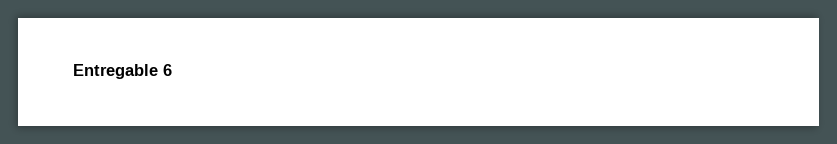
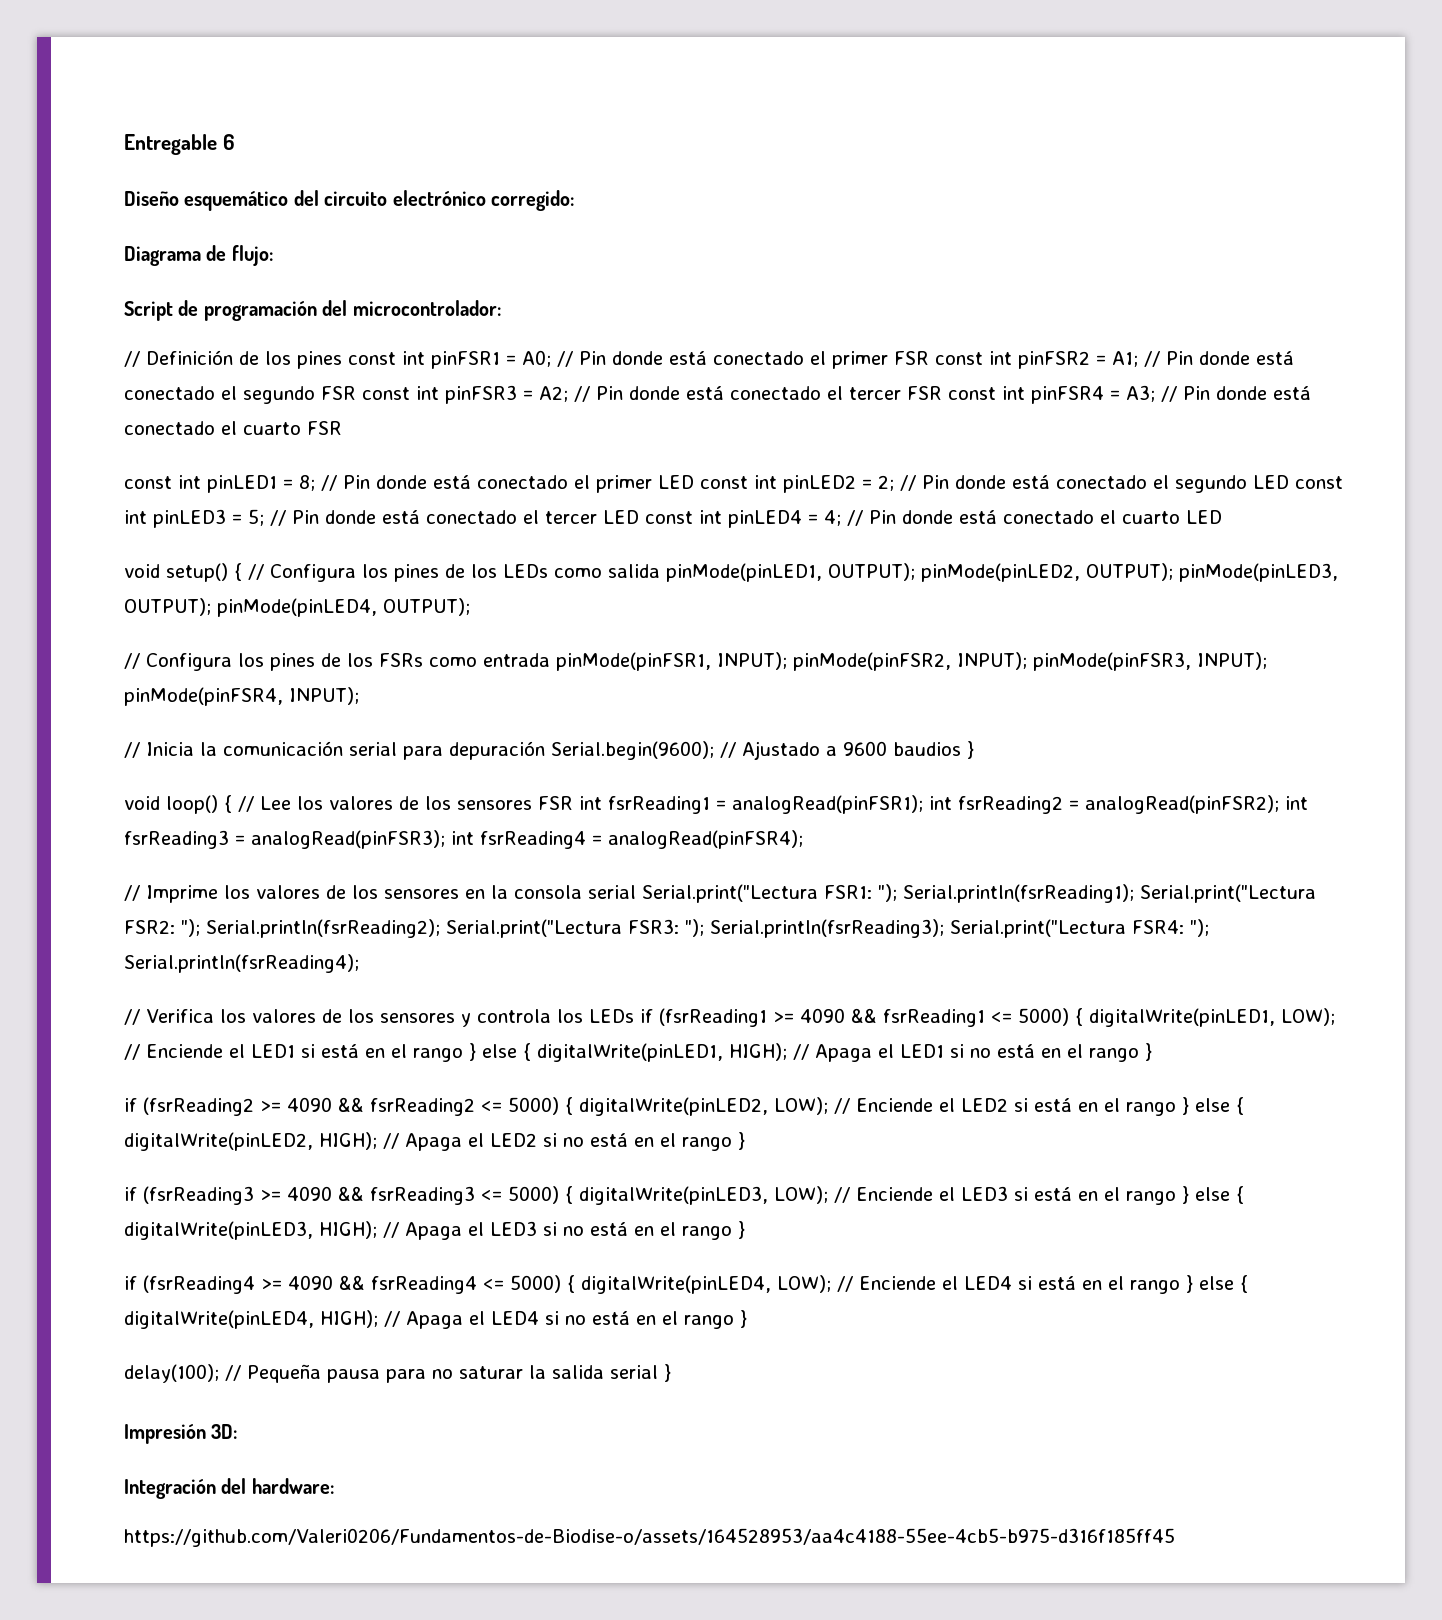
(172, 70) none -> [124,190,574,211] [124,245,273,266] [124,300,501,321] [124,350,1294,369] [124,385,1311,404] [124,421,342,435] [124,475,1343,493] [124,509,1222,528] [124,563,1338,582] [124,598,470,617] [124,652,1267,671] [124,687,359,706] [124,741,974,760] [124,795,1308,814] [124,830,803,849] [124,884,1316,903] [124,919,1209,938] [124,954,359,973] [124,1008,1335,1027] [124,1043,1152,1062] [124,1097,1244,1116] [124,1132,745,1151] [124,1186,1244,1205] [124,1221,745,1240] [124,1275,1248,1294] [124,1310,747,1329] [124,1364,671,1383] [124,1424,238,1444] [124,1478,334,1499] [124,1528,1175,1547] // Diseño esquemático del circuito electrónico corregido: // Diagrama de flujo: // Script de programación del microcontrolador: // // Definición de los pines const int pinFSR1 = A0; // Pin donde está conectado el primer FSR const int pinFSR2 = A1; // Pin donde está conectado el segundo FSR const int pinFSR3 = A2; // Pin donde está conectado el tercer FSR const int pinFSR4 = A3; // Pin donde está conectado el cuarto FSR // const int pinLED1 = 8; // Pin donde está conectado el primer LED const int pinLED2 = 2; // Pin donde está conectado el segundo LED const int pinLED3 = 5; // Pin donde está conectado el tercer LED const int pinLED4 = 4; // Pin donde está conectado el cuarto LED // void setup() { // Configura los pines de los LEDs como salida pinMode(pinLED1, OUTPUT); pinMode(pinLED2, OUTPUT); pinMode(pinLED3, OUTPUT); pinMode(pinLED4, OUTPUT); // // Configura los pines de los FSRs como entrada pinMode(pinFSR1, INPUT); pinMode(pinFSR2, INPUT); pinMode(pinFSR3, INPUT); pinMode(pinFSR4, INPUT); // // Inicia la comunicación serial para depuración Serial.begin(9600); // Ajustado a 9600 baudios } // void loop() { // Lee los valores de los sensores FSR int fsrReading1 = analogRead(pinFSR1); int fsrReading2 = analogRead(pinFSR2); int fsrReading3 = analogRead(pinFSR3); int fsrReading4 = analogRead(pinFSR4); // // Imprime los valores de los sensores en la consola serial Serial.print("Lectura FSR1: "); Serial.println(fsrReading1); Serial.print("Lectura FSR2: "); Serial.println(fsrReading2); Serial.print("Lectura FSR3: "); Serial.println(fsrReading3); Serial.print("Lectura FSR4: "); Serial.println(fsrReading4); // // Verifica los valores de los sensores y controla los LEDs if (fsrReading1 >= 4090 && fsrReading1 <= 5000) { digitalWrite(pinLED1, LOW); // Enciende el LED1 si está en el rango } else { digitalWrite(pinLED1, HIGH); // Apaga el LED1 si no está en el rango } // if (fsrReading2 >= 4090 && fsrReading2 <= 5000) { digitalWrite(pinLED2, LOW); // Enciende el LED2 si está en el rango } else { digitalWrite(pinLED2, HIGH); // Apaga el LED2 si no está en el rango } // if (fsrReading3 >= 4090 && fsrReading3 <= 5000) { digitalWrite(pinLED3, LOW); // Enciende el LED3 si está en el rango } else { digitalWrite(pinLED3, HIGH); // Apaga el LED3 si no está en el rango } // if (fsrReading4 >= 4090 && fsrReading4 <= 5000) { digitalWrite(pinLED4, LOW); // Enciende el LED4 si está en el rango } else { digitalWrite(pinLED4, HIGH); // Apaga el LED4 si no está en el rango } // delay(100); // Pequeña pausa para no saturar la salida serial } // Impresión 3D: // Integración del hardware: // https://github.com/Valeri0206/Fundamentos-de-Biodise-o/assets/164528953/aa4c4188-55ee-4cb5-b975-d316f185ff45

